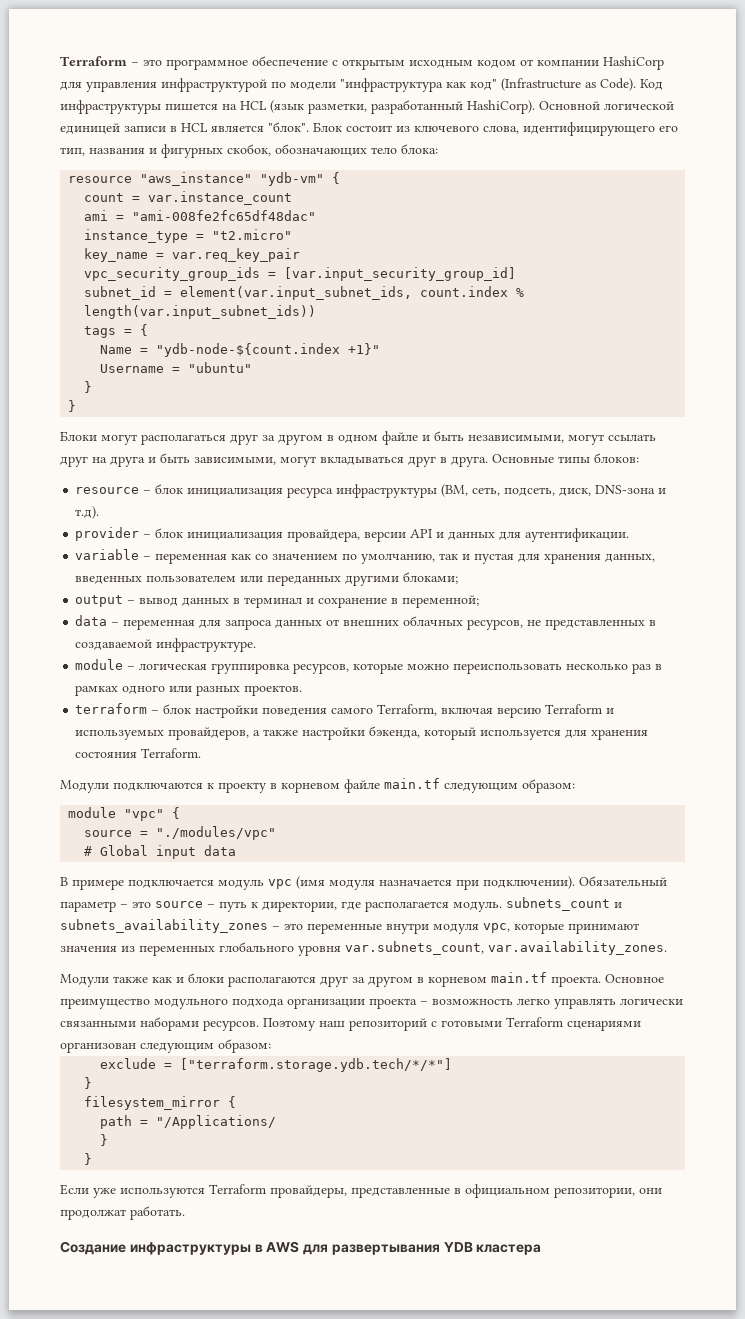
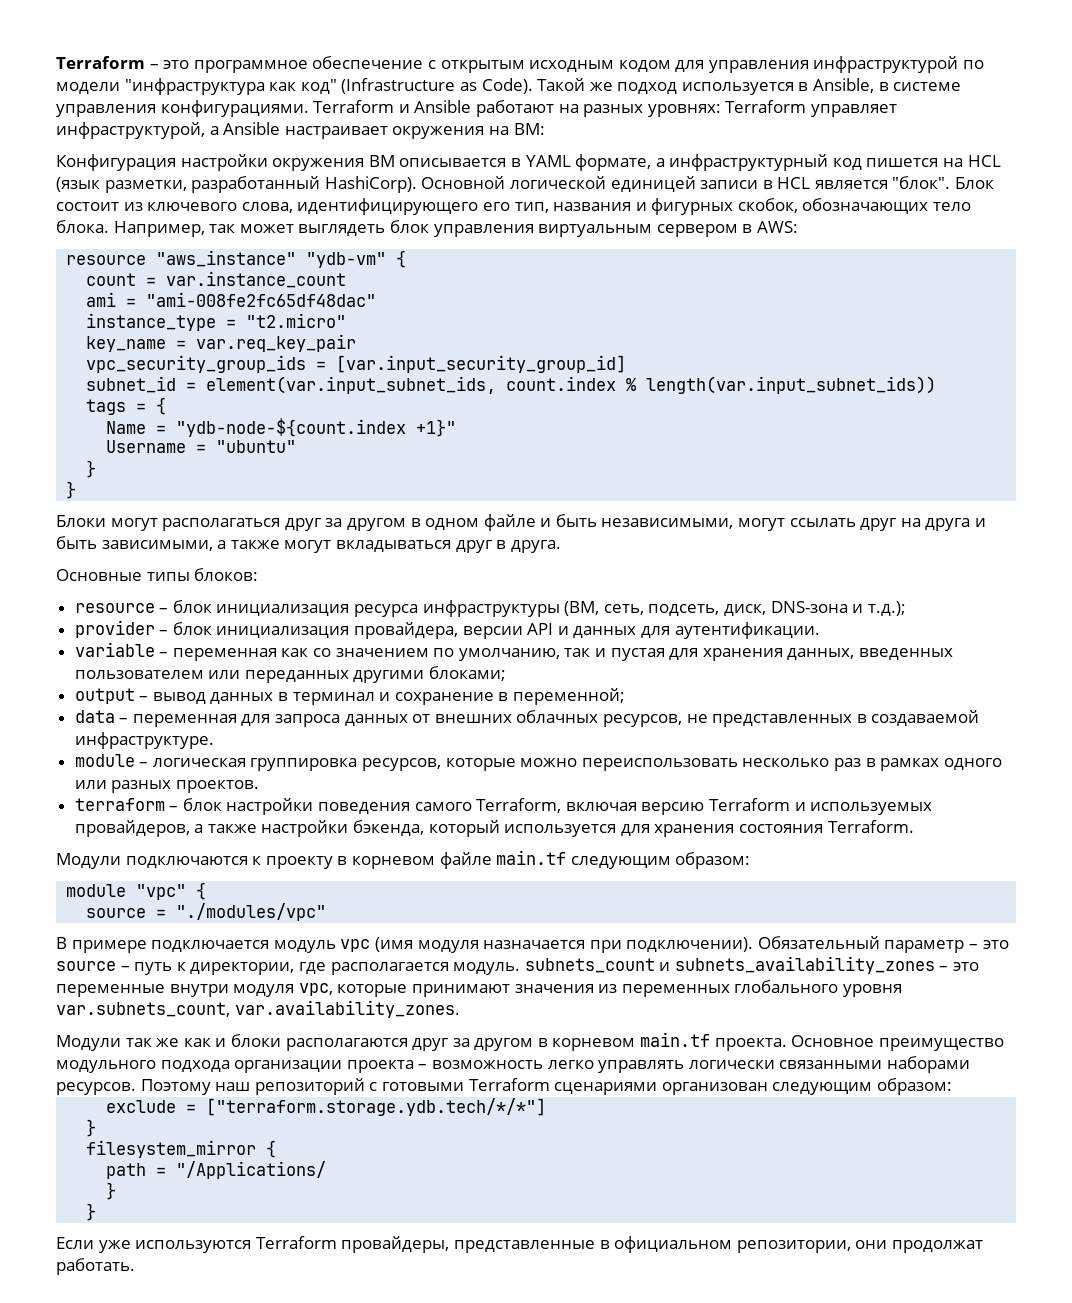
[520,56,664,70] от компании HashiCorp -> (671, 66) none
[640,79,663,90] [60,100,161,114] Код инфраструктуры -> [537,78,962,95] [56,100,897,117] [56,122,545,139] [56,154,862,171] Такой же подход используется в Ansible, в системе управления конфигурациями. Terraform и Ansible работают на разных уровнях: Terraform управляет инфраструктурой, а Ansible настраивает окружения на ВМ: // Конфигурация настройки окружения ВМ описывается в YAML формате, а инфраструктурный код
[401,144,438,154] блока: -> [56,220,798,237] блока. Например, так может выглядеть блок управления виртуальным сервером в AWS:
(276, 461) none -> [217,540,280,549] а также
(488, 461) none -> (561, 546) //
[75,506,100,519] т.д). -> [867,601,906,616] т.д.);
[84,845,237,859] // # Global input data -> (327, 912) none
[113,976,148,983] также -> [125,1038,180,1047] так же
[60,1241,542,1255] // Создание инфраструктуры в AWS для развертывания YDB кластера -> (135, 1266) none

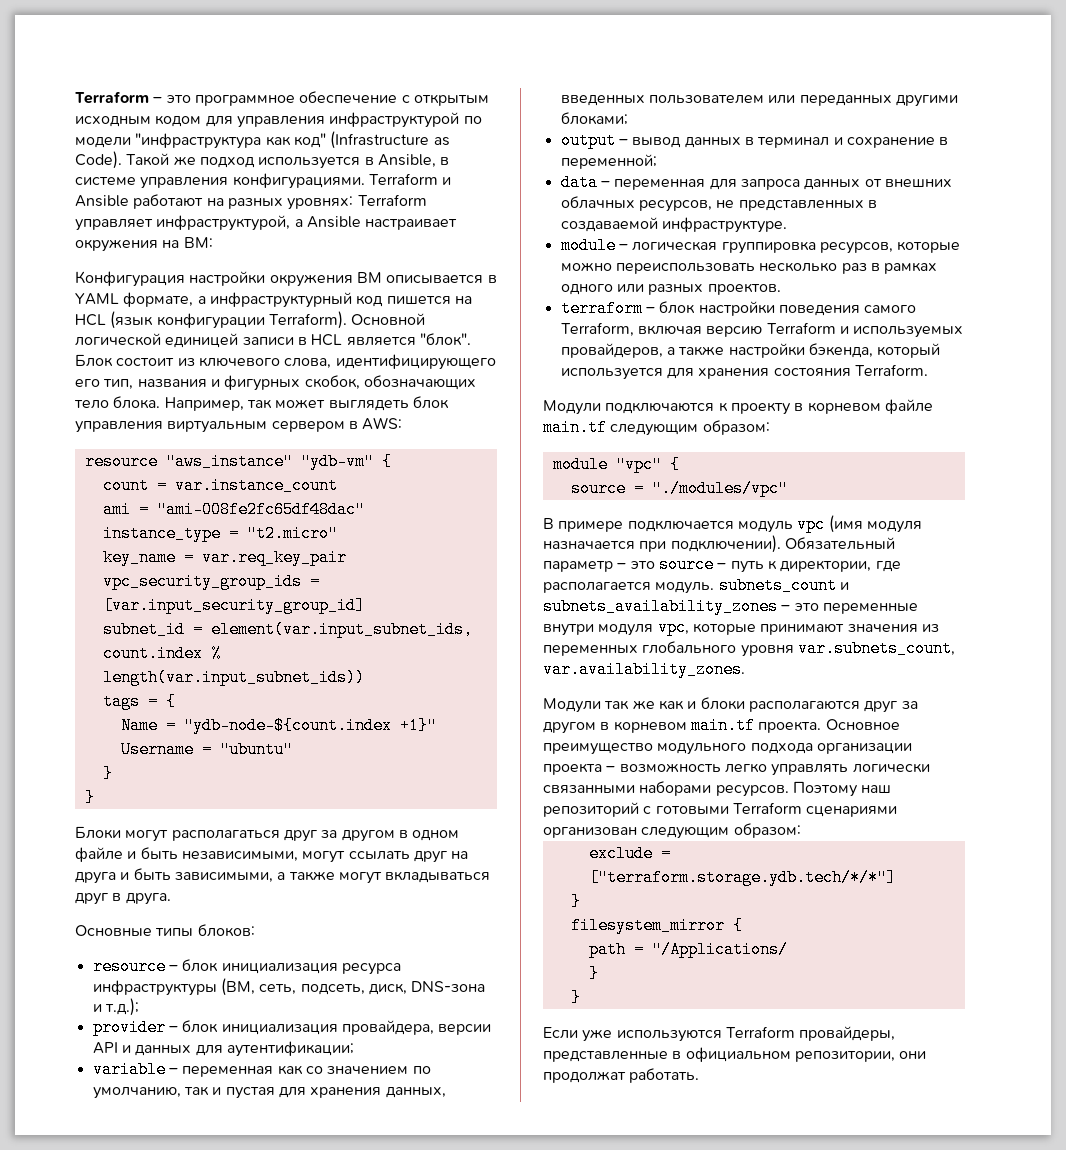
[104,176,417,193] разметки, разработанный HashiCorp). -> [156,311,347,329] конфигурации Terraform).
[674,622,820,639] аутентификации. -> [226,1041,354,1057] аутентификации;

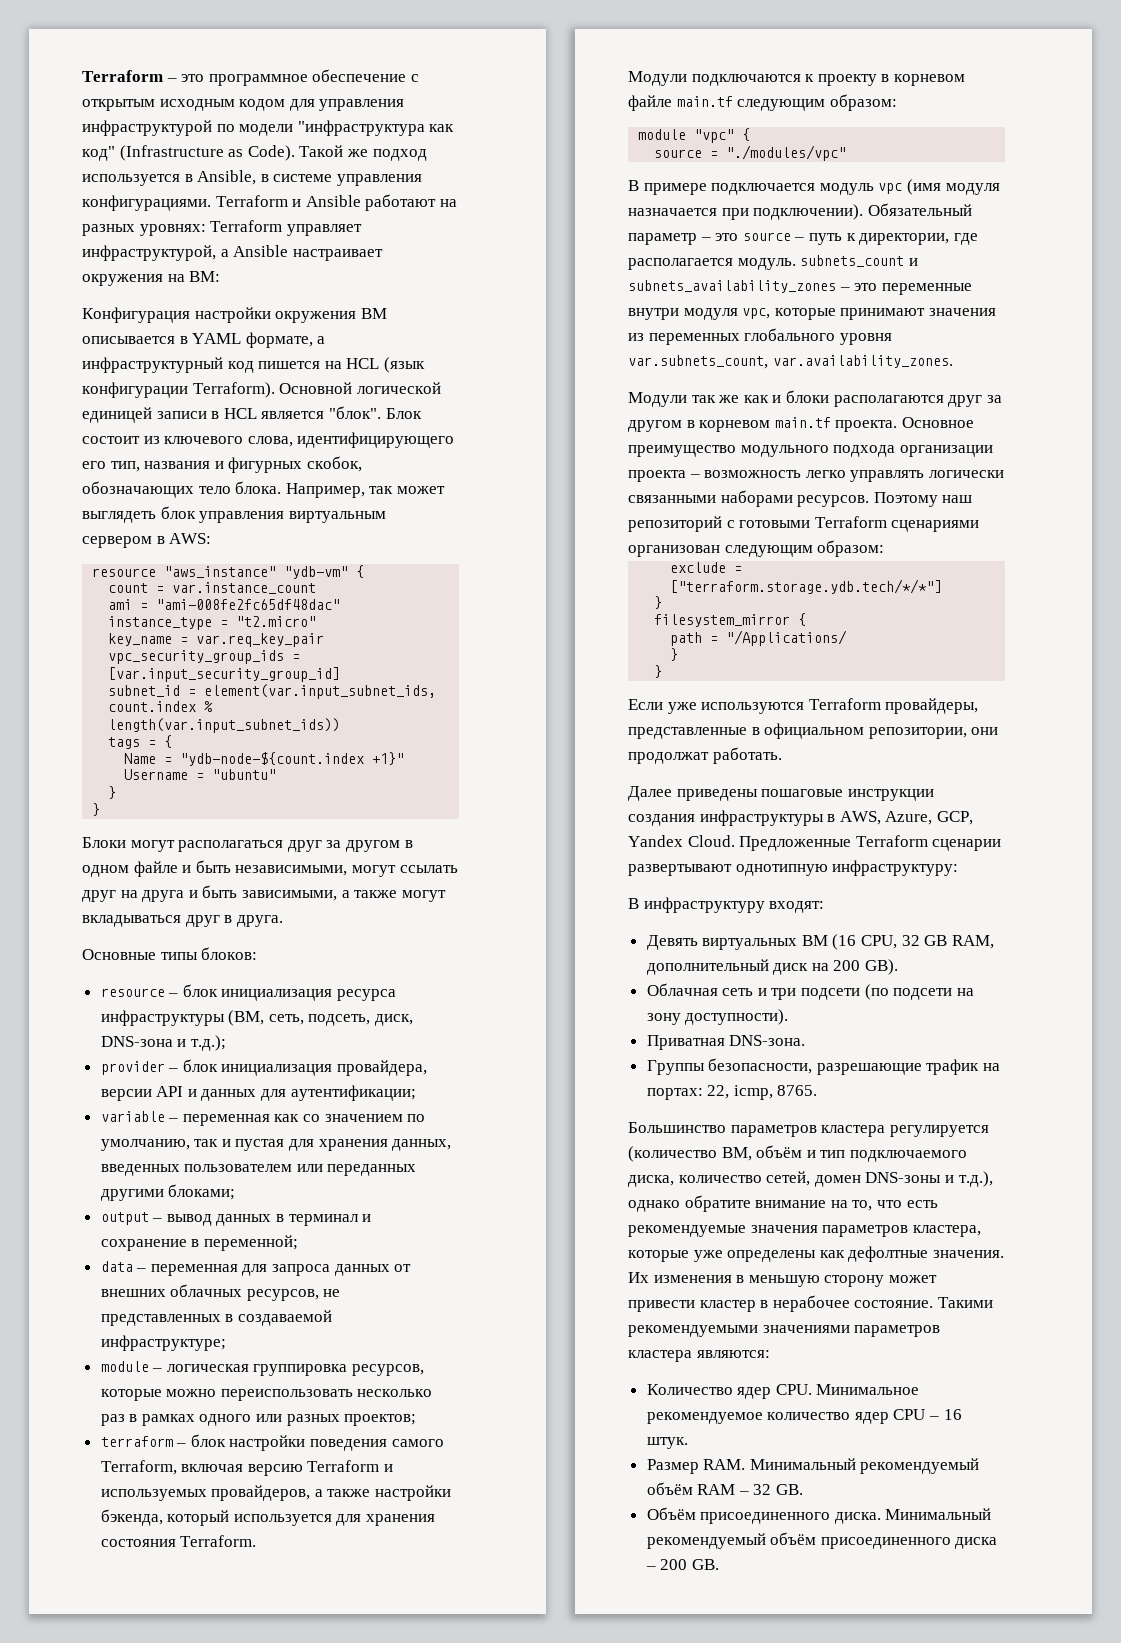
[661,217,787,233] инфраструктуре. -> [100,1335,226,1351] инфраструктуре;
[707,283,781,295] проектов. -> [344,1414,417,1426] проектов;
(700, 1075) none -> [628,786,934,801] [628,810,973,826] [628,835,1002,851] [628,860,959,876] [628,897,825,913] [646,934,994,950] [646,959,899,975] [646,983,974,1000] [646,1009,789,1025] [646,1035,806,1050] [646,1058,1001,1075] [646,1085,818,1100] [628,1122,989,1137] [628,1145,967,1162] [628,1171,993,1187] [628,1195,938,1212] [628,1225,981,1237] [628,1246,1004,1262] [628,1272,937,1287] [628,1295,993,1312] [628,1325,941,1337] [628,1350,770,1362] [646,1384,920,1399] [646,1409,962,1424] [646,1437,688,1449] [646,1458,980,1474] [646,1482,804,1495] [646,1507,992,1524] [646,1532,998,1549] [645,1559,719,1570] // Далее приведены пошаговые инструкции создания инфраструктуры в AWS, Azure, GCP, Yandex Cloud. Предложенные Terraform сценарии развертывают однотипную инфраструктуру: // В инфраструктуру входят: // Девять виртуальных ВМ (16 CPU, 32 GB RAM, дополнительный диск на 200 GB). // Облачная сеть и три подсети (по подсети на зону доступности). // Приватная DNS-зона. // Группы безопасности, разрешающие трафик на портах: 22, icmp, 8765. // Большинство параметров кластера регулируется (количество ВМ, объём и тип подключаемого диска, количество сетей, домен DNS-зоны и т.д.), однако обратите внимание на то, что есть рекомендуемые значения параметров кластера, которые уже определены как дефолтные значения. Их изменения в меньшую сторону может привести кластер в нерабочее состояние. Такими рекомендуемыми значениями параметров кластера являются: // Количество ядер CPU. Минимальное рекомендуемое количество ядер CPU – 16 штук. // Размер RAM. Минимальный рекомендуемый объём RAM – 32 GB. // Объём присоединенного диска. Минимальный рекомендуемый объём присоединенного диска – 200 GB.

